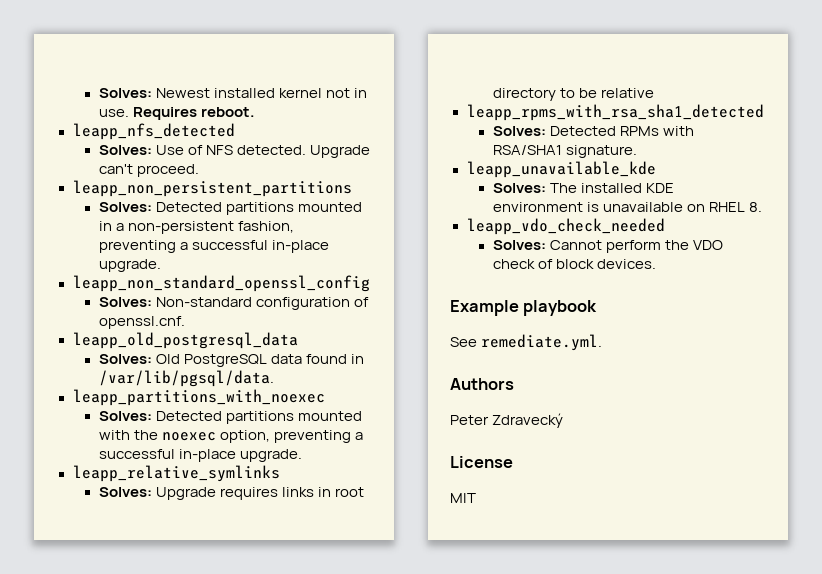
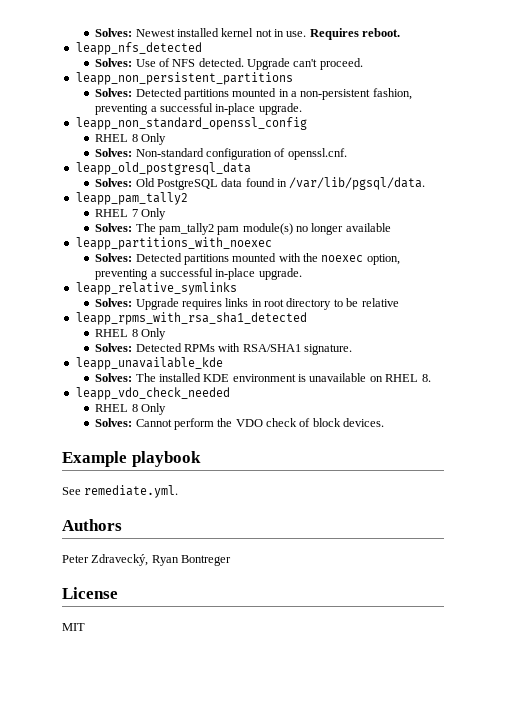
(370, 283) none -> [95,133,166,145] // RHEL 8 Only
(274, 378) none -> [75,192,188,205] [95,208,166,220] [95,223,391,235] // leapp_pam_tally2 // RHEL 7 Only // Solves: The pam_tally2 pam module(s) no longer available
(764, 112) none -> [95,328,166,340] // RHEL 8 Only
(665, 226) none -> [95,403,166,415] // RHEL 8 Only
[492,413,564,428] Zdravecký -> [91,554,232,566] Zdravecký, Ryan Bontreger

